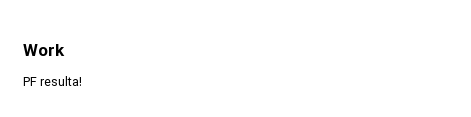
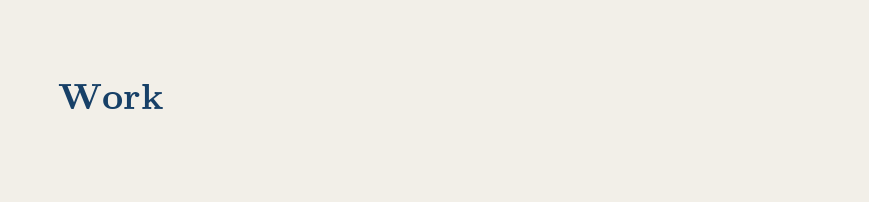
[23,76,83,86] // PF resulta! -> (163, 97) none

